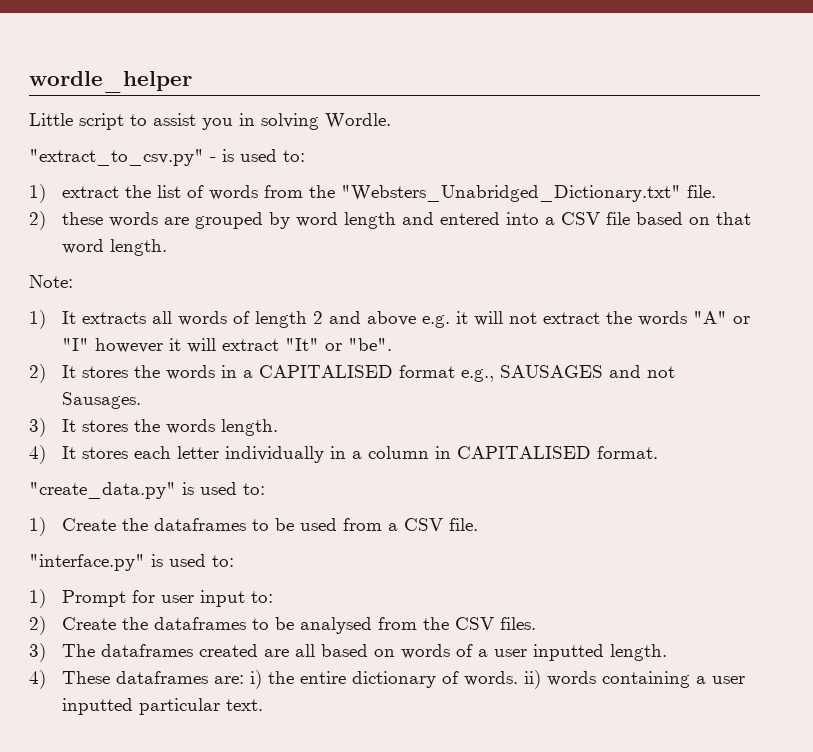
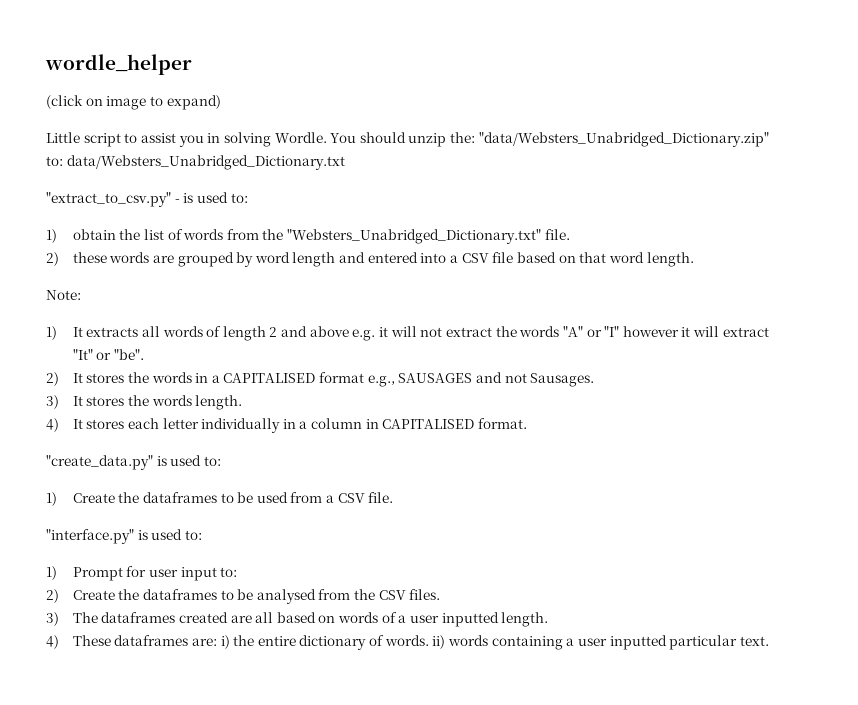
(192, 82) none -> [46,95,221,110] // (click on image to expand)
(391, 121) none -> [330,132,769,147] [46,155,345,170] You should unzip the: "data/Websters_Unabridged_Dictionary.zip" to: data/Websters_Unabridged_Dictionary.txt
[62,186,120,198] extract -> [72,229,116,240] obtain

